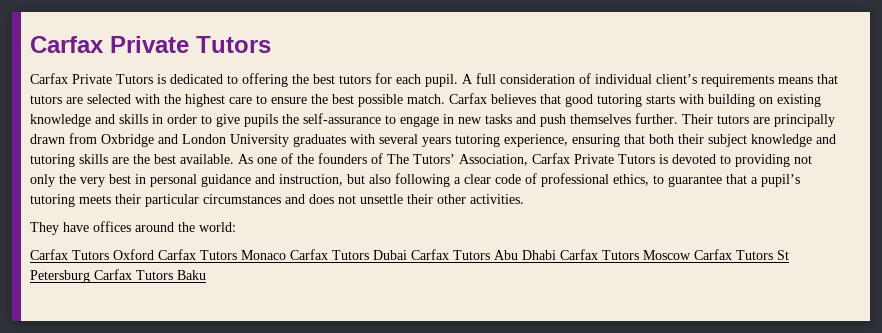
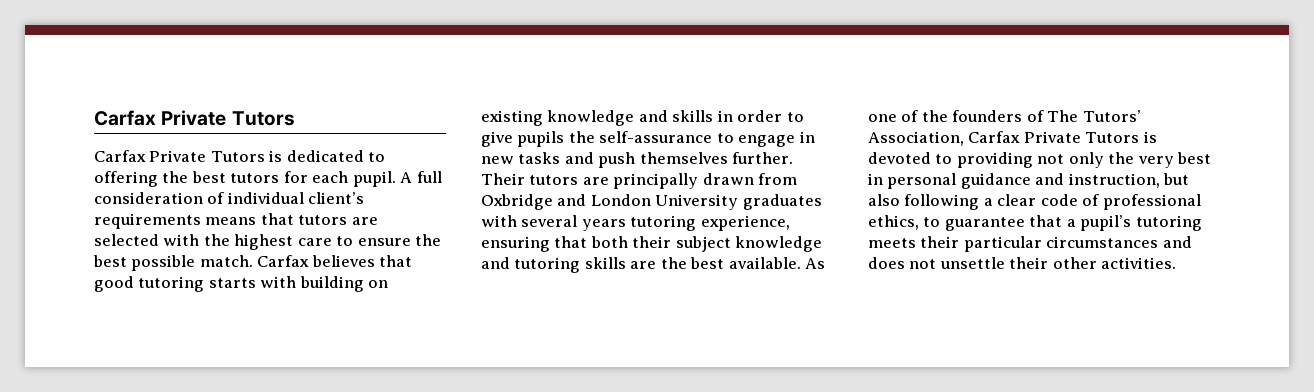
[30,221,236,235] [30,249,789,260] [30,269,206,283] // They have offices around the world: // Carfax Tutors Oxford Carfax Tutors Monaco Carfax Tutors Dubai Carfax Tutors Abu Dhabi Carfax Tutors Moscow Carfax Tutors St Petersburg Carfax Tutors Baku -> (1177, 263) none

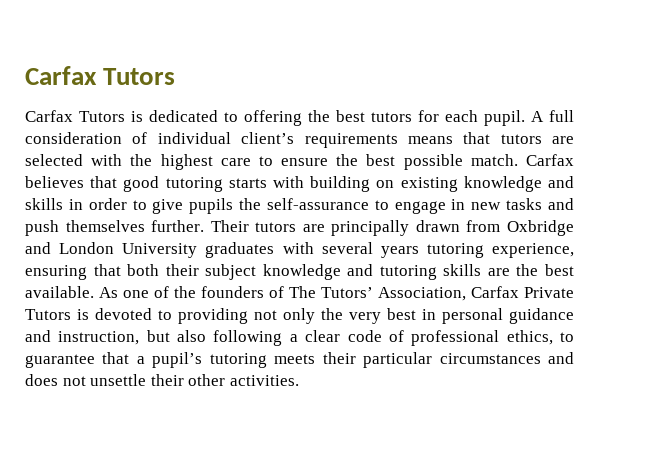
[94,110,227,126] Carfax Private -> [25,66,97,85] Carfax
[149,150,207,162] Private -> (73, 116) none

